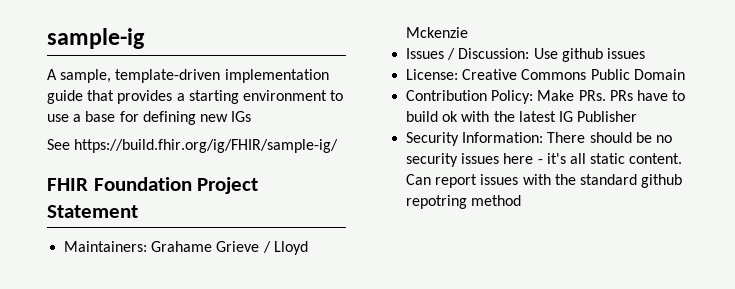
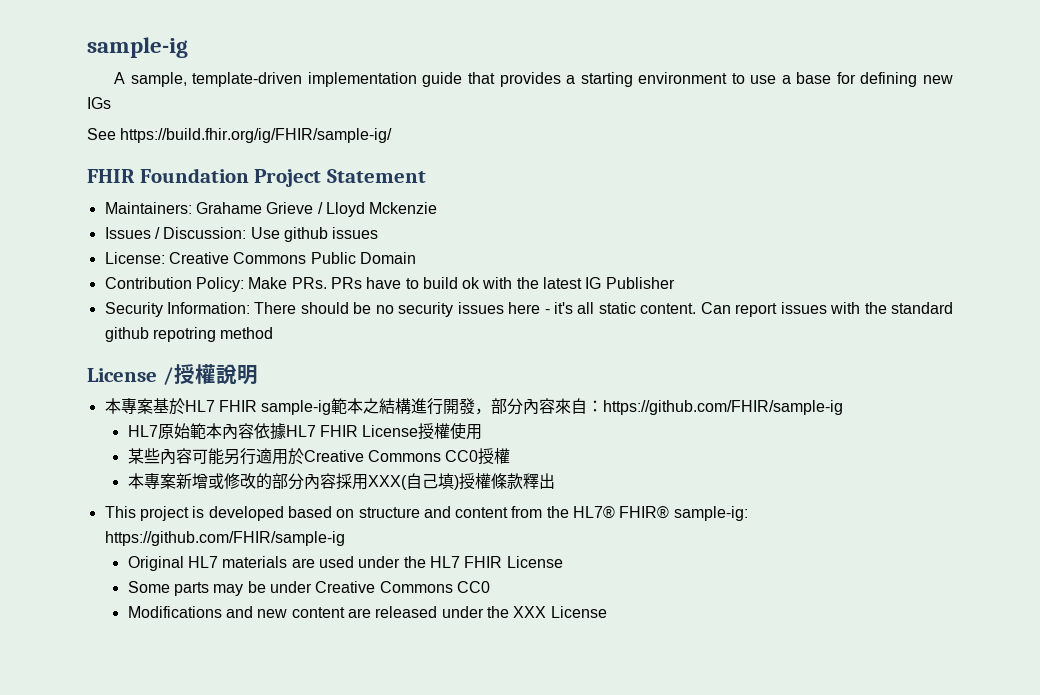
(522, 200) none -> [87,364,258,385] [104,398,844,415] [127,423,483,440] [127,448,511,465] [127,473,555,490] [104,506,748,521] [104,531,345,546] [127,556,563,571] [127,581,490,596] [127,606,607,618] // License /授權說明 // 本專案基於HL7 FHIR sample-ig範本之結構進行開發，部分內容來自：https://github.com/FHIR/sample-ig // HL7原始範本內容依據HL7 FHIR License授權使用 // 某些內容可能另行適用於Creative Commons CC0授權 // 本專案新增或修改的部分內容採用XXX(自己填)授權條款釋出 // This project is developed based on structure and content from the HL7® FHIR® sample-ig: https://github.com/FHIR/sample-ig // Original HL7 materials are used under the HL7 FHIR License // Some parts may be under Creative Commons CC0 // Modifications and new content are released under the XXX License

